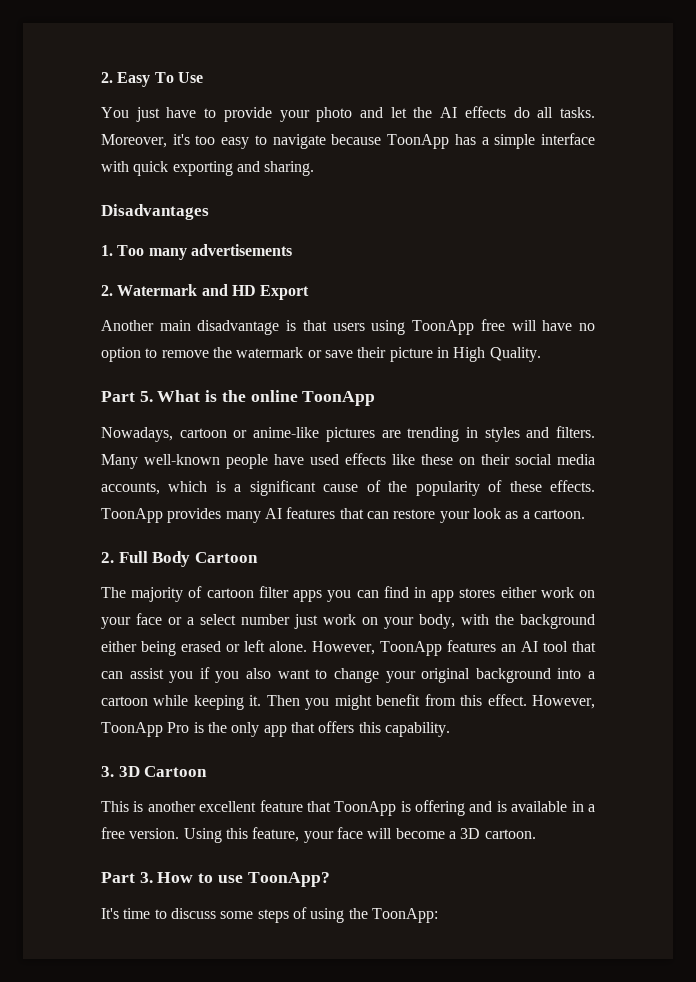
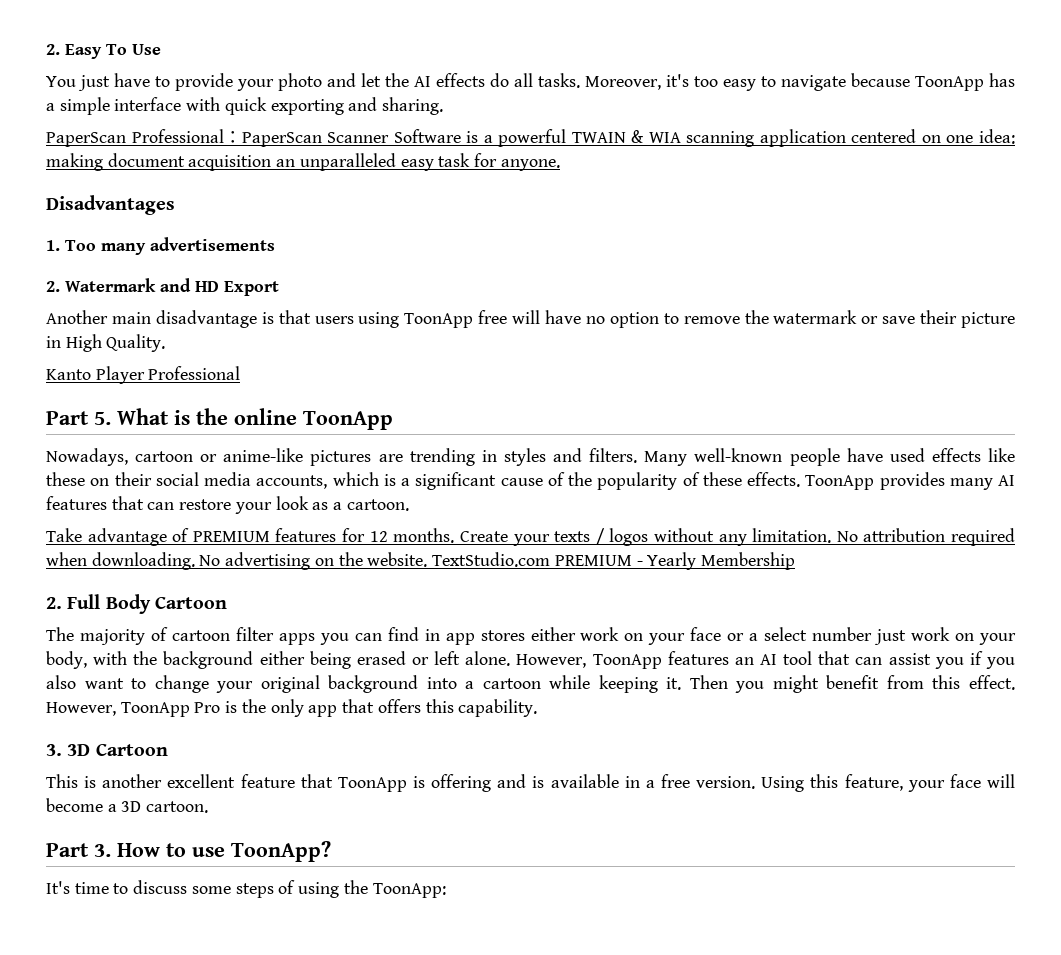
(315, 168) none -> [46,129,1015,147] [46,153,560,171] // PaperScan Professional：PaperScan Scanner Software is a powerful TWAIN & WIA scanning application centered on one idea: making document acquisition an unparalleled easy task for anyone.
(541, 354) none -> [46,366,241,384] // Kanto Player Professional
(585, 514) none -> [46,528,1015,546] [46,552,795,570] // Take advantage of PREMIUM features for 12 months. Create your texts / logos without any limitation. No attribution required when downloading. No advertising on the website. TextStudio.com PREMIUM - Yearly Membership

